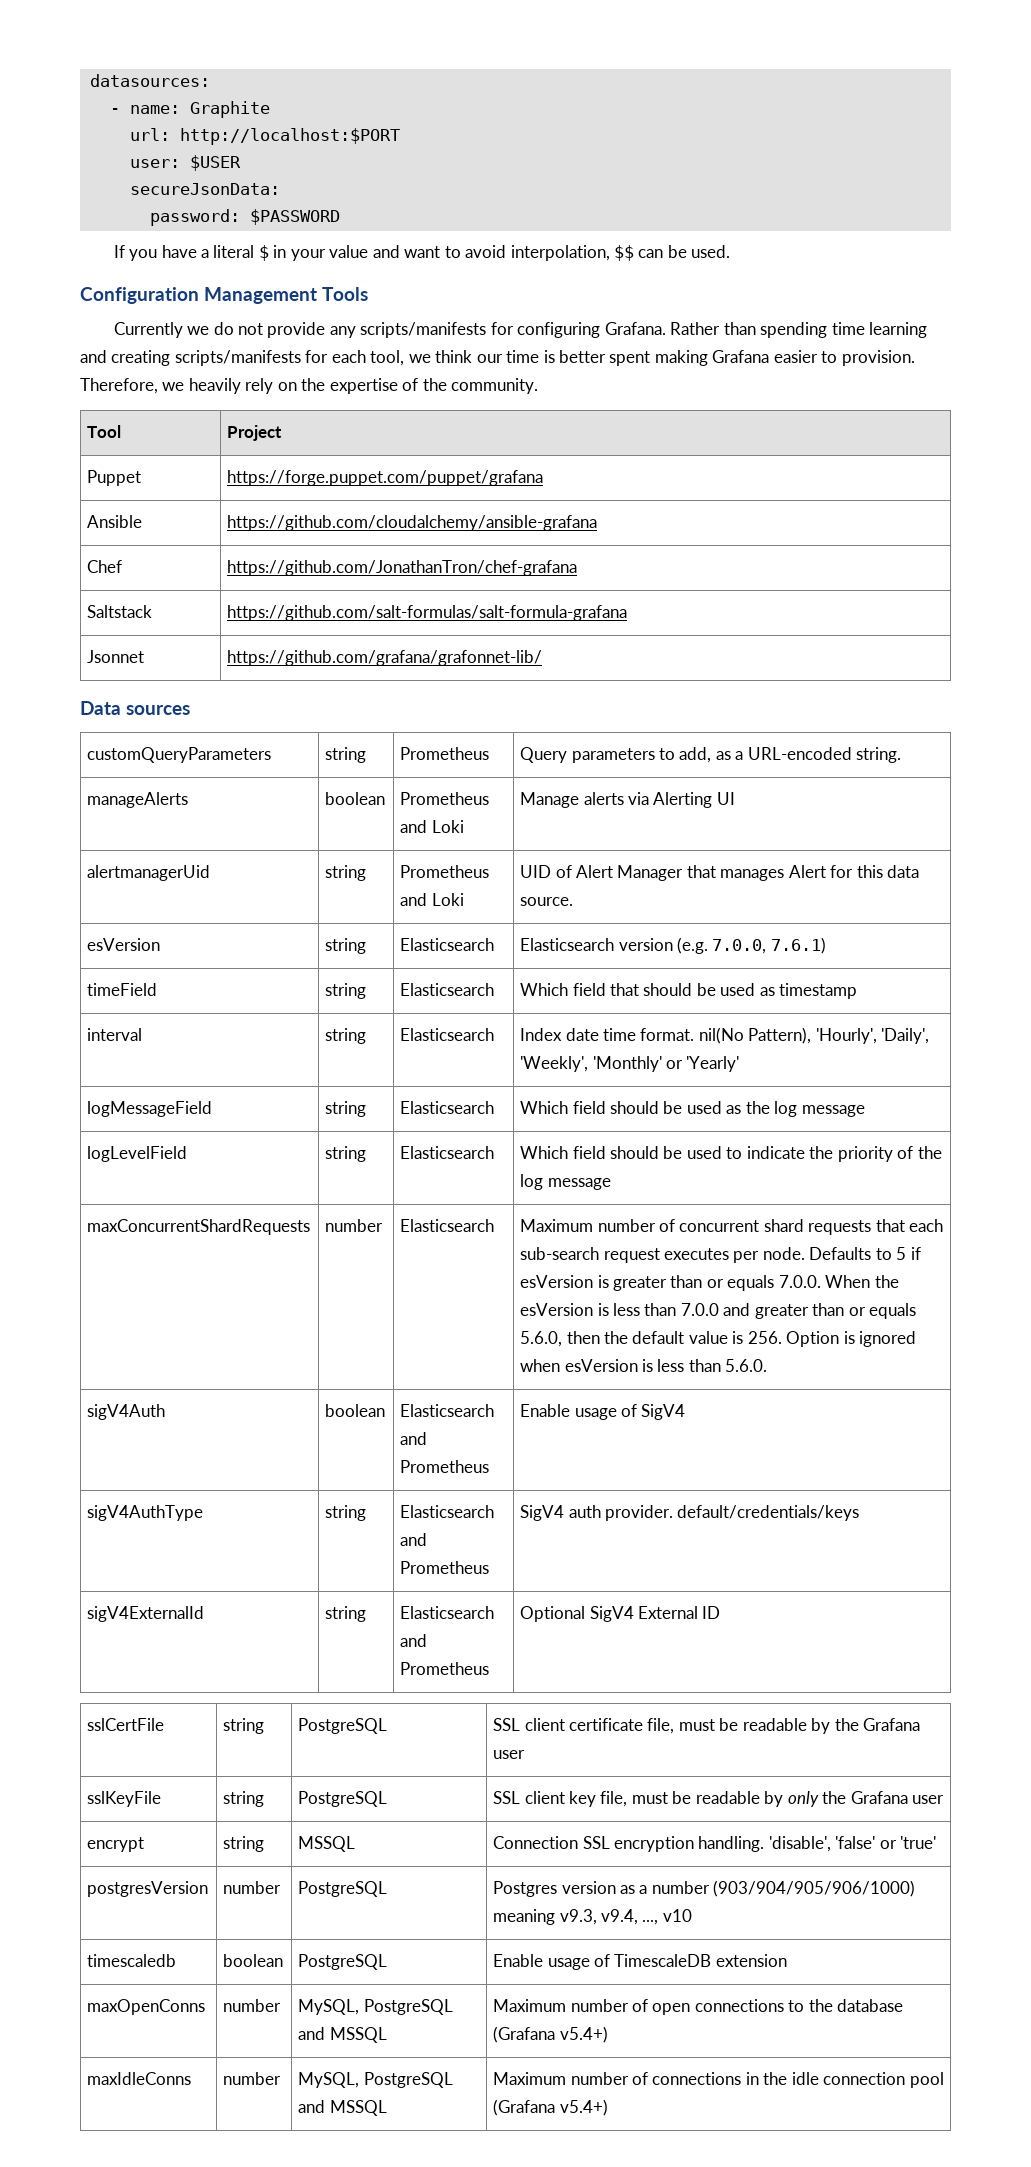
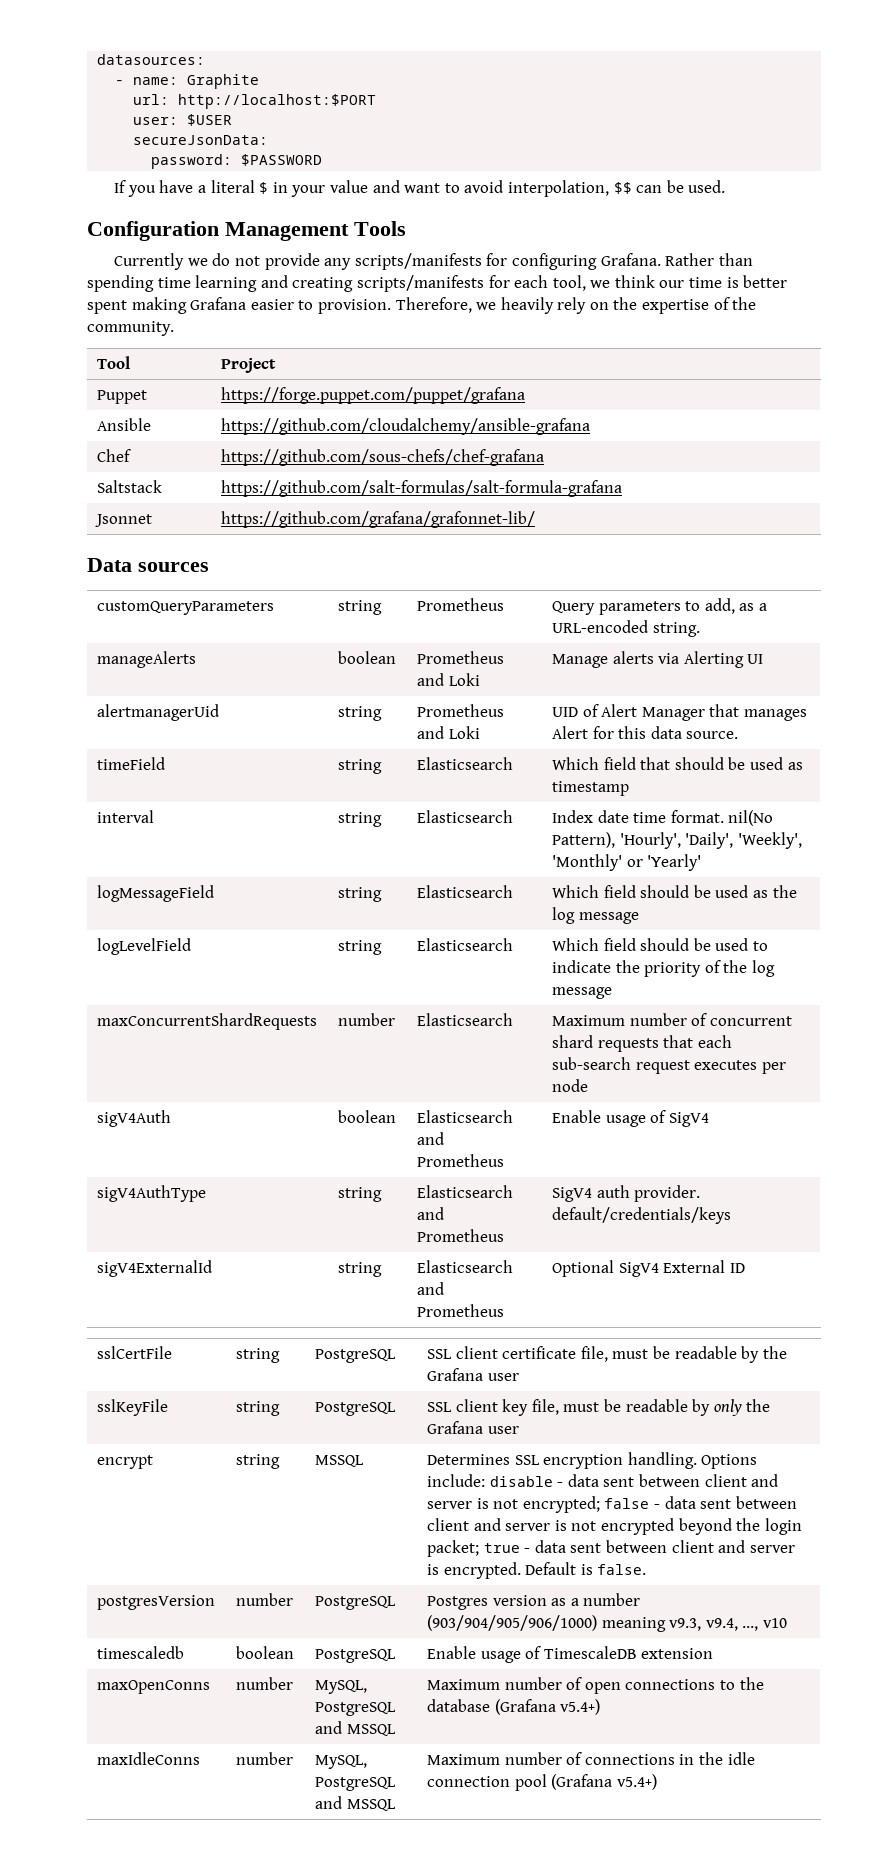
[227,560,578,576] https://github.com/JonathanTron/chef-grafana -> [221,449,545,466] https://github.com/sous-chefs/chef-grafana
[87,938,161,951] [325,938,367,954] [400,938,495,951] [520,937,826,954] // esVersion | string | Elasticsearch | Elasticsearch version (e.g. 7.0.0, 7.6.1) -> (739, 735) none
[762,1247,921,1260] [520,1275,899,1291] [520,1303,917,1319] [520,1331,917,1347] [520,1359,768,1372] node. Defaults to 5 if esVersion is greater than or equals 7.0.0. When the esVersion is less than 7.0.0 and greater than or equals 5.6.0, then the default value is 256. Option is ignored when esVersion is less than 5.6.0. -> [552,1079,589,1092] node
[493,1836,579,1849] Connection -> [427,1454,511,1465] Determines
[768,1836,937,1852] 'disable', 'false' or 'true' -> [701,1454,758,1469] [427,1474,779,1487] [427,1496,797,1513] [427,1518,802,1535] [427,1540,795,1557] [427,1562,647,1579] Options include: disable - data sent between client and server is not encrypted; false - data sent between client and server is not encrypted beyond the login packet; true - data sent between client and server is encrypted. Default is false.

